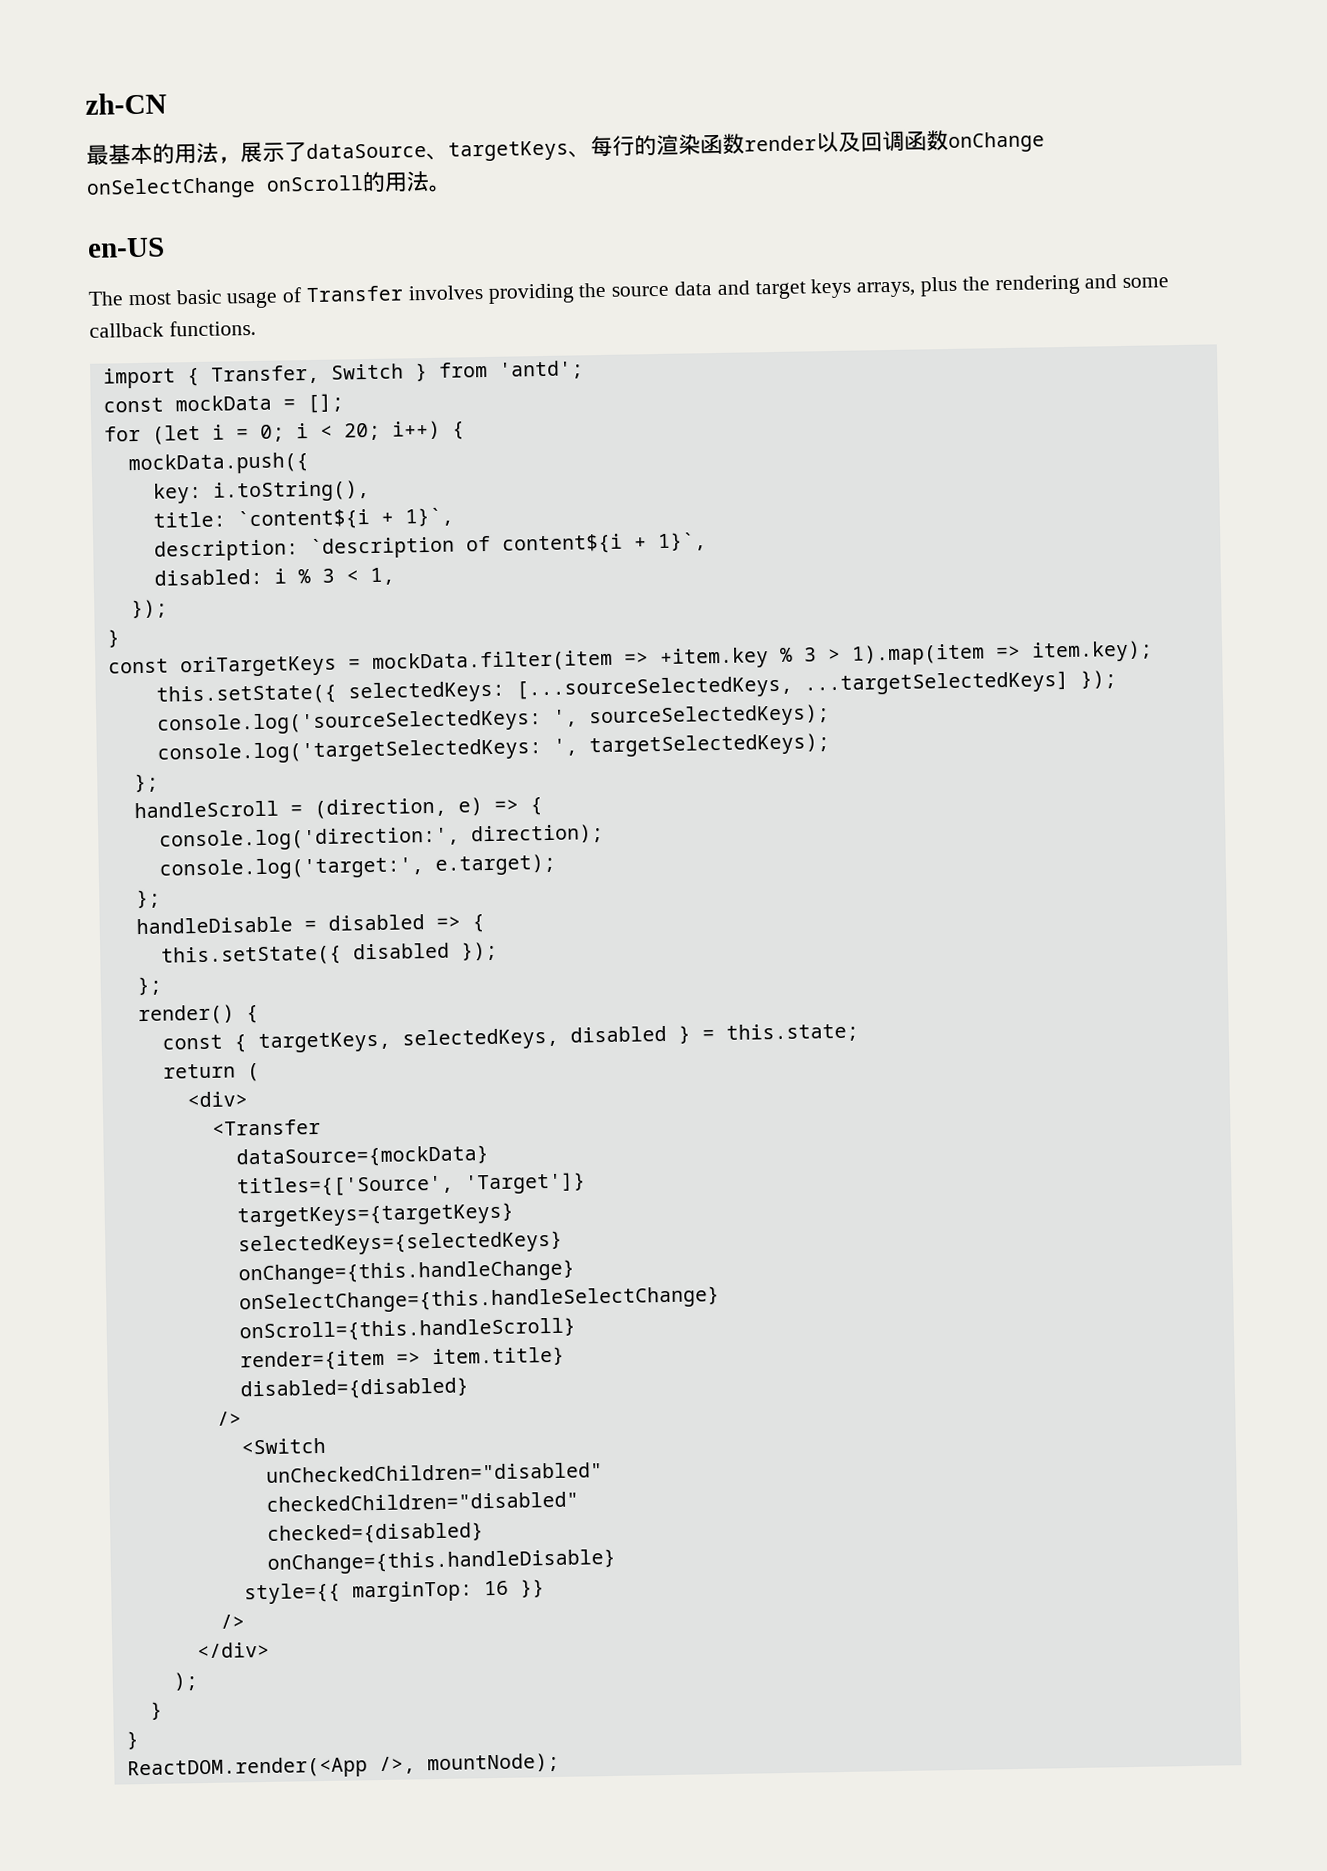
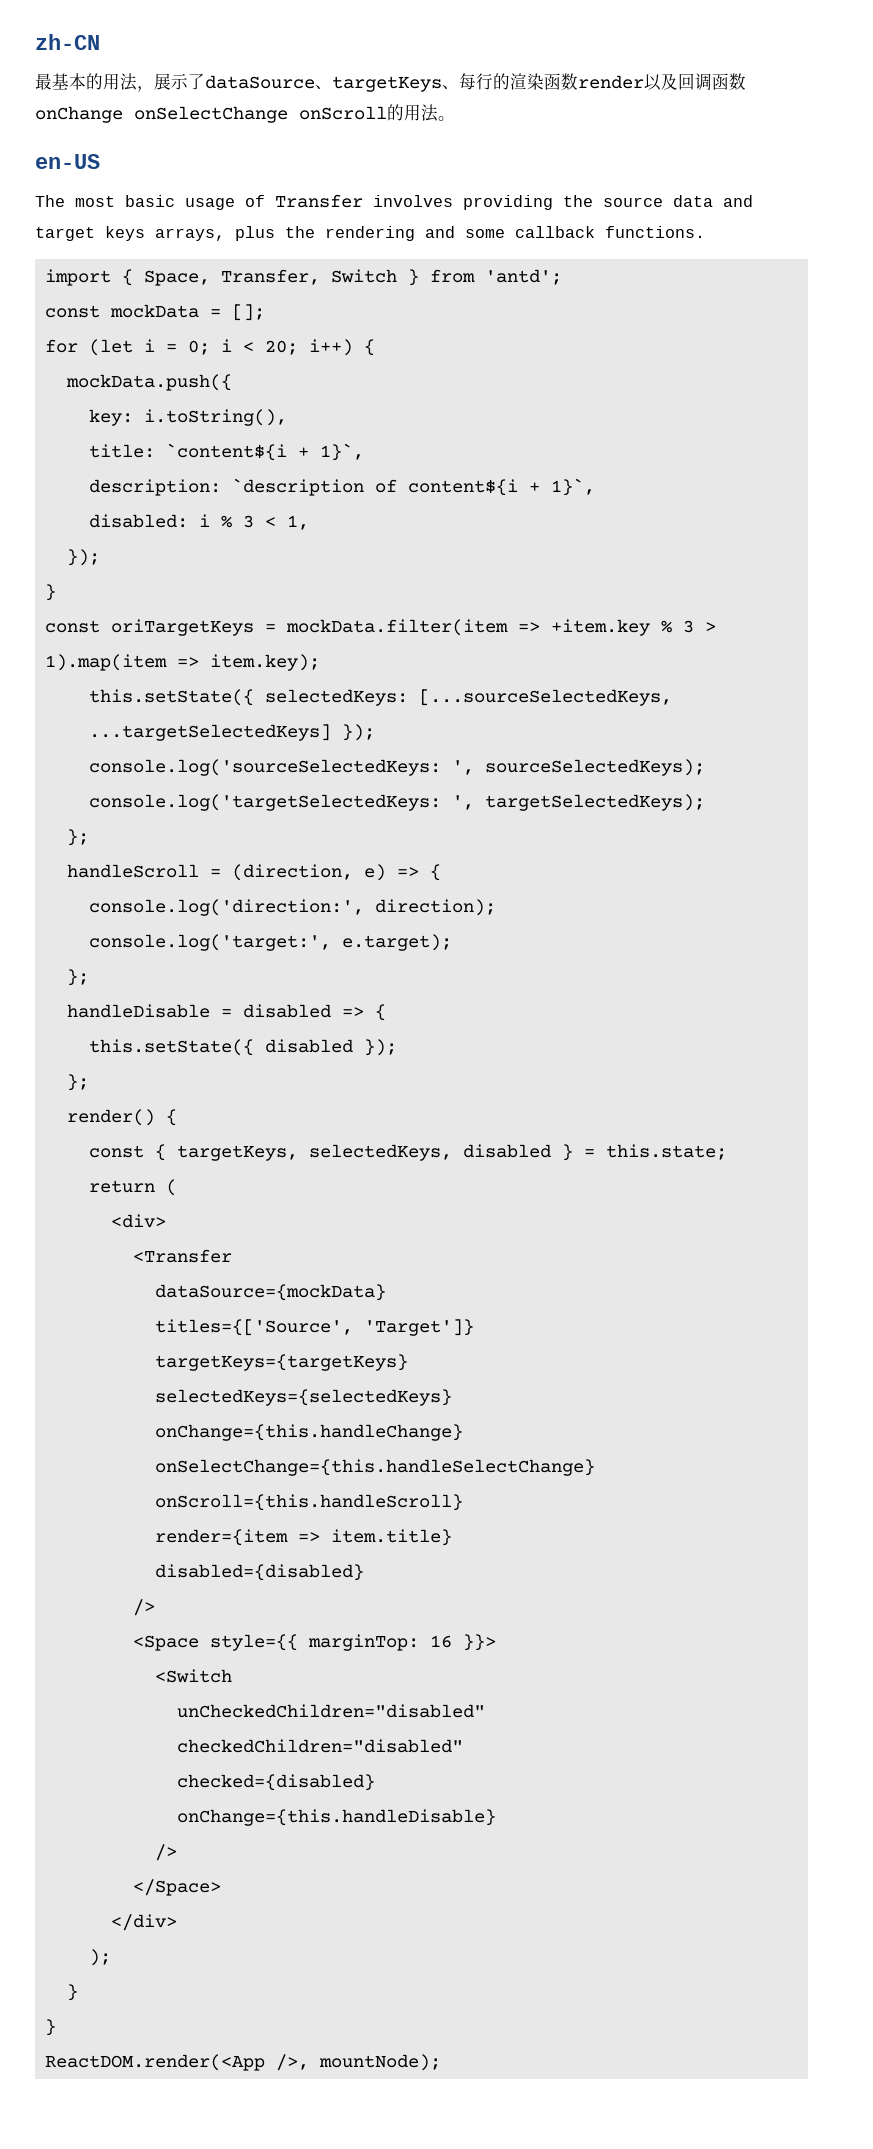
(200, 377) none -> [143,270,210,286] Space,
(242, 1418) none -> [132,1634,496,1651] // <Space style={{ marginTop: 16 }}>
[243,1579,545,1605] [219,1614,245,1629] style={{ marginTop: 16 }} // /> -> [154,1844,177,1861] [132,1879,221,1896] /> // </Space>

